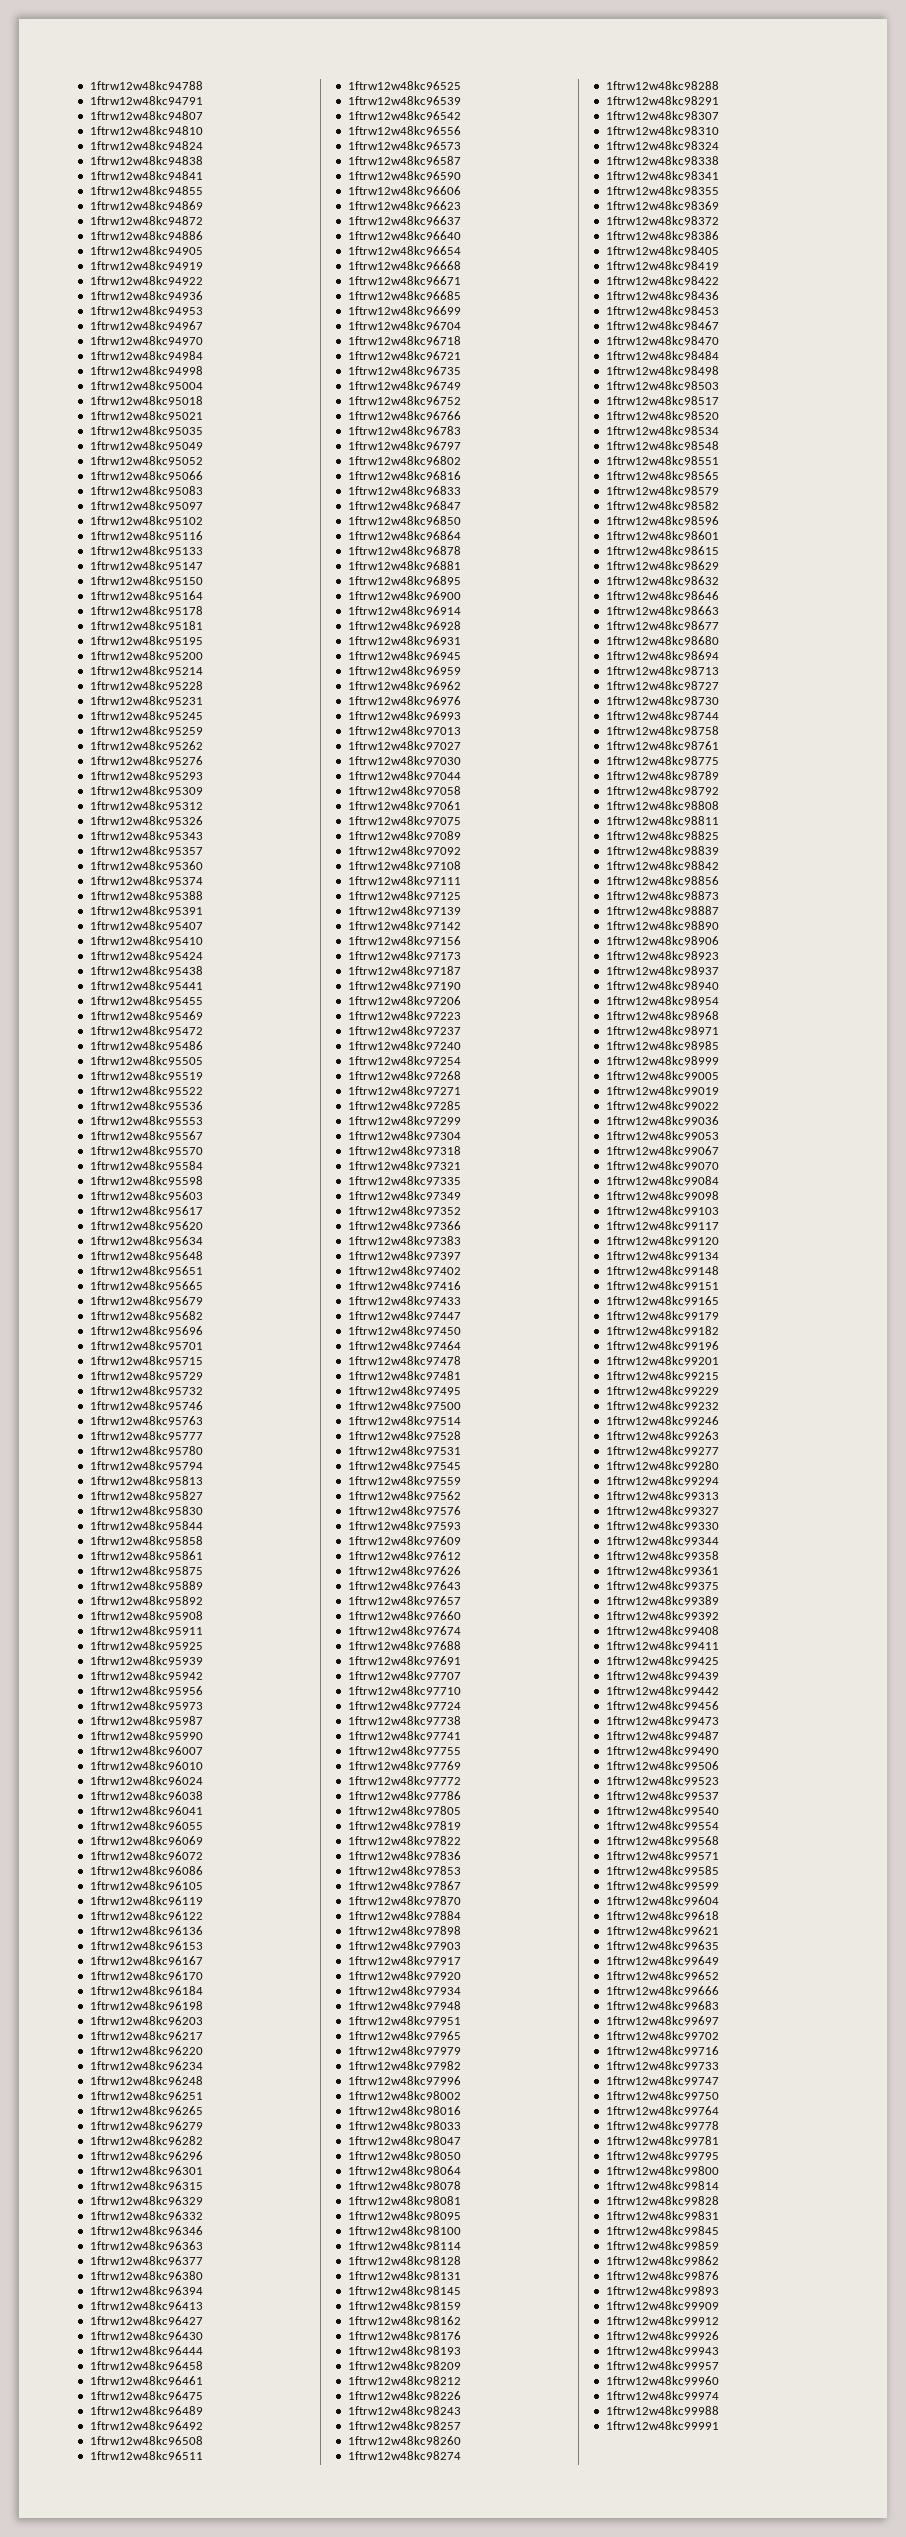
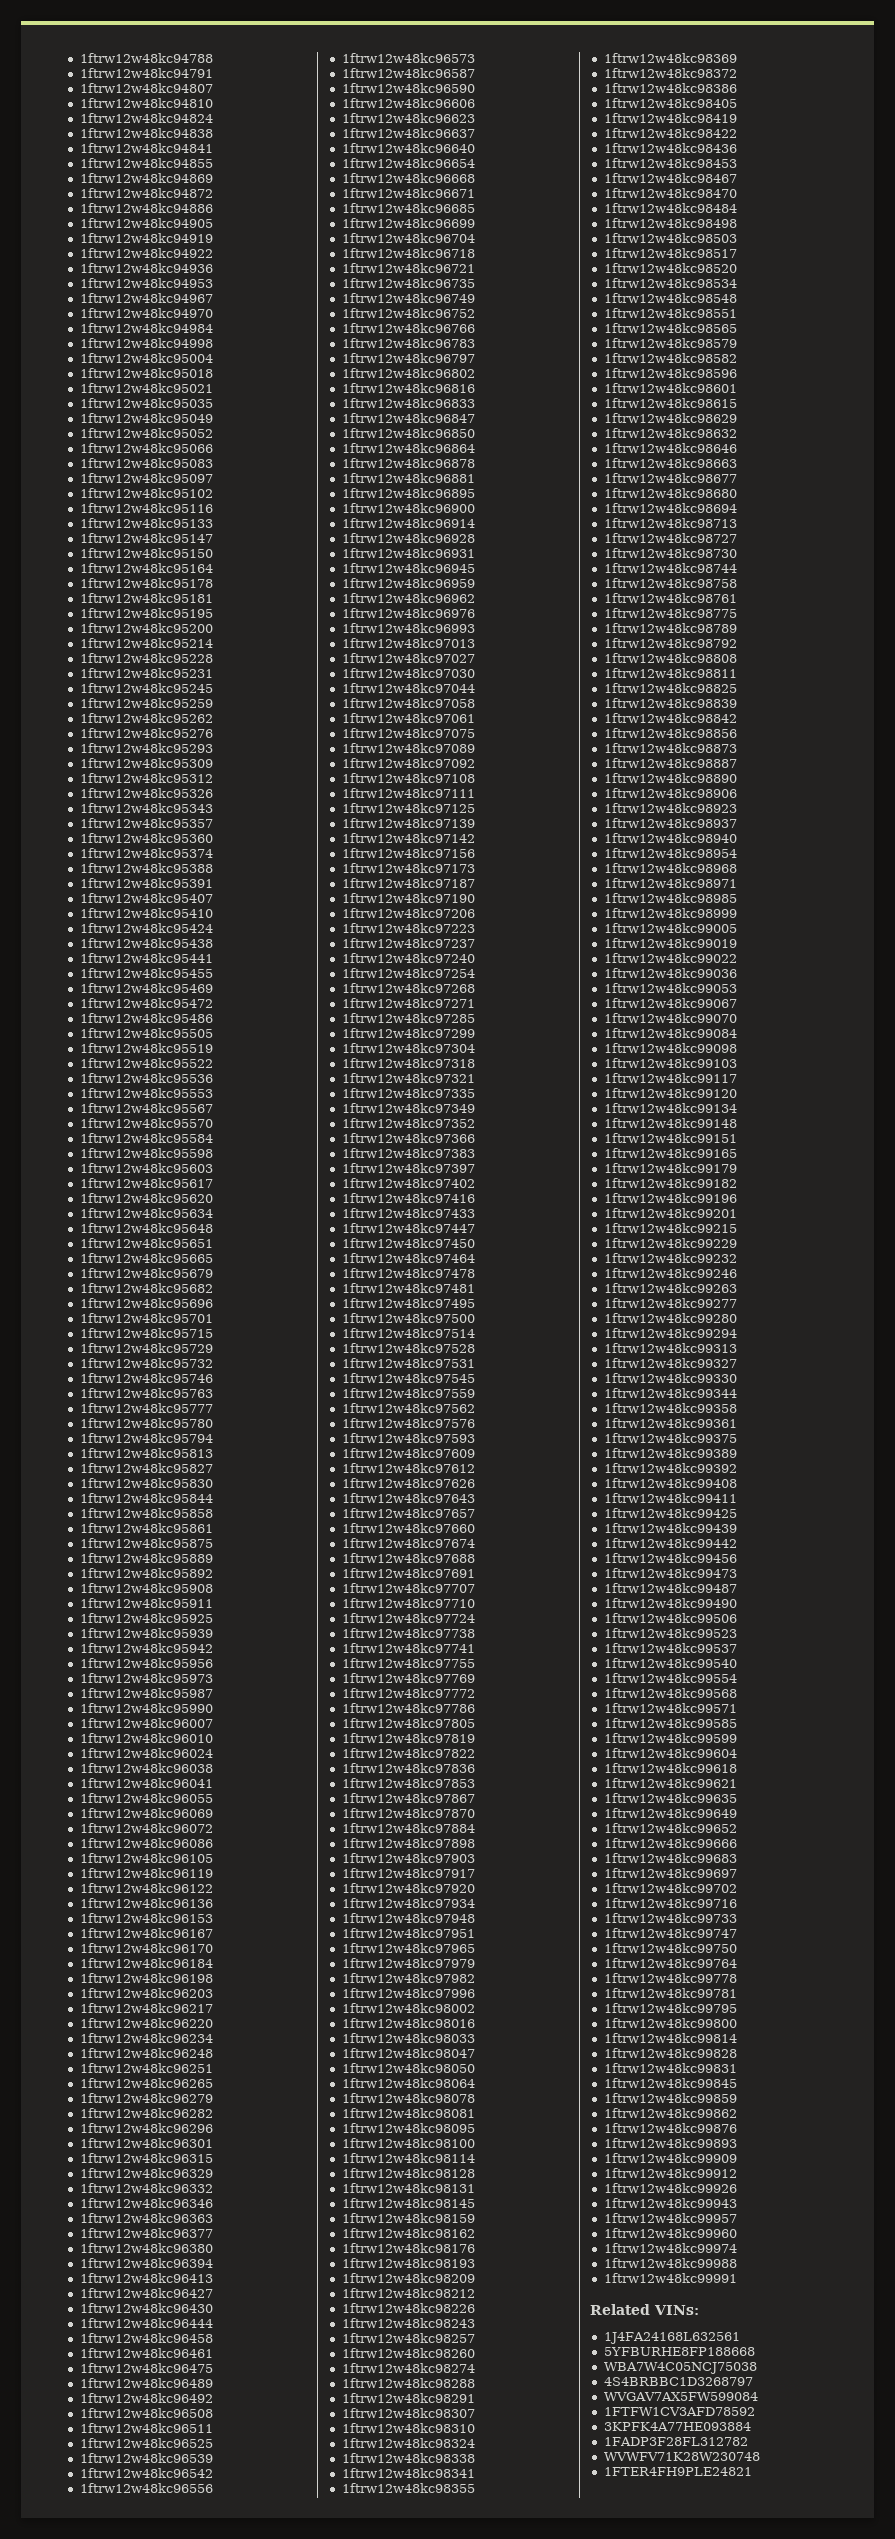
(719, 2425) none -> [590,2304,699,2315] [603,2332,740,2344] [603,2347,755,2356] [603,2362,757,2374] [603,2377,753,2386] [603,2392,758,2401] [603,2407,755,2416] [603,2422,751,2431] [603,2437,748,2446] [603,2452,760,2461] [603,2467,752,2476] // Related VINs: // 1J4FA24168L632561 // 5YFBURHE8FP188668 // WBA7W4C05NCJ75038 // 4S4BRBBC1D3268797 // WVGAV7AX5FW599084 // 1FTFW1CV3AFD78592 // 3KPFK4A77HE093884 // 1FADP3F28FL312782 // WVWFV71K28W230748 // 1FTER4FH9PLE24821

